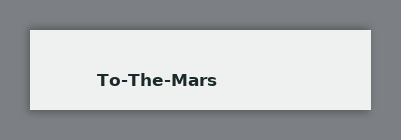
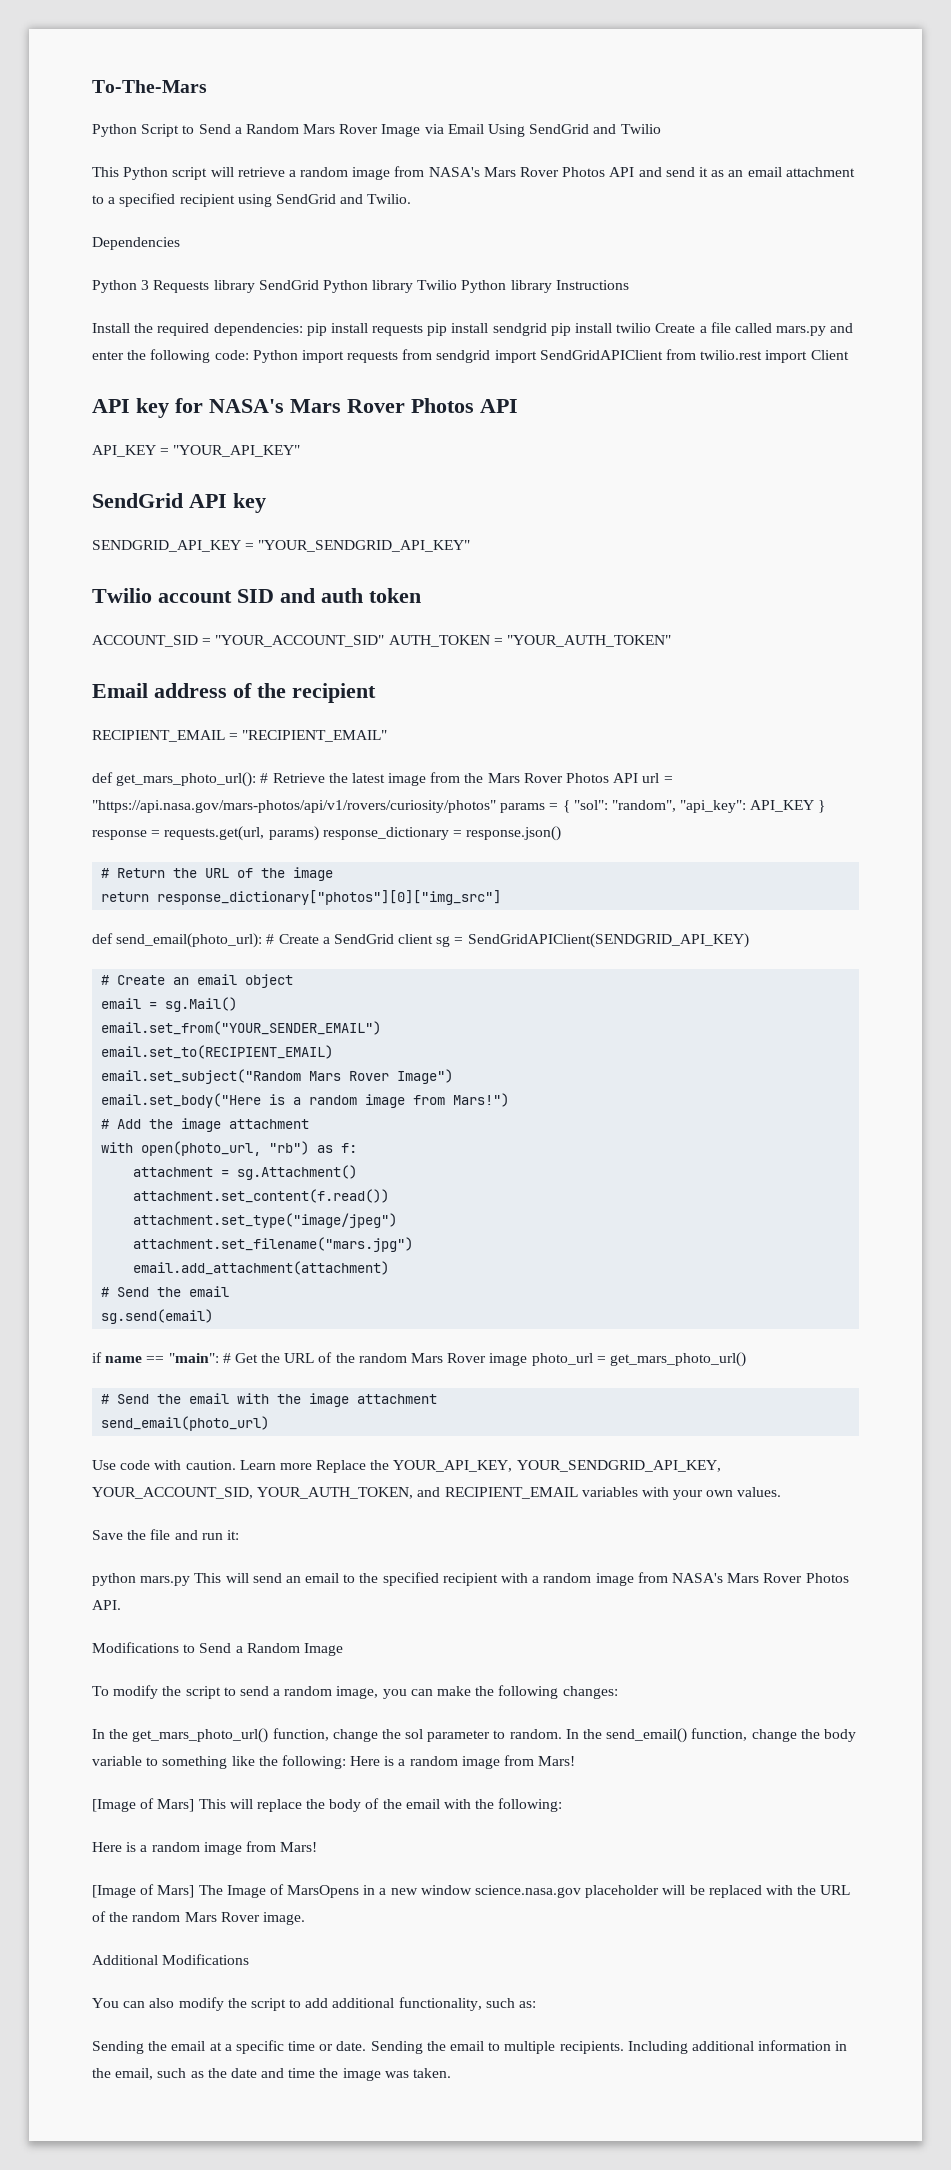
(217, 79) none -> [92,124,661,137] [92,166,855,180] [92,193,412,207] [92,237,180,250] [92,280,629,293] [92,322,854,336] [92,349,849,363] [92,398,518,418] [92,445,301,457] [92,493,266,513] [92,540,471,552] [92,588,421,603] [92,635,671,647] [92,683,376,703] [92,730,388,742] [92,772,673,787] [92,800,826,813] [92,826,562,841] [101,867,334,881] [101,890,502,905] [92,933,749,948] [101,974,294,988] [101,997,238,1012] [101,1021,382,1035] [101,1045,334,1059] [101,1069,454,1084] [101,1093,510,1108] [101,1118,310,1132] [101,1141,358,1156] [133,1165,358,1180] [133,1189,390,1203] [133,1213,398,1228] [133,1237,414,1252] [133,1261,390,1275] [101,1286,230,1297] [101,1309,214,1324] [92,1352,746,1367] [101,1393,438,1407] [101,1416,270,1431] [92,1460,721,1473] [92,1487,782,1500] [92,1529,239,1540] [92,1572,849,1586] [92,1600,121,1610] [92,1642,343,1656] [92,1685,618,1699] [92,1728,856,1743] [92,1755,576,1769] [92,1798,563,1812] [92,1841,318,1855] [92,1884,851,1898] [92,1911,305,1925] [92,1954,250,1965] [92,1997,537,2011] [92,2040,848,2054] [92,2068,452,2081] // Python Script to Send a Random Mars Rover Image via Email Using SendGrid and Twilio // This Python script will retrieve a random image from NASA's Mars Rover Photos API and send it as an email attachment to a specified recipient using SendGrid and Twilio. // Dependencies // Python 3 Requests library SendGrid Python library Twilio Python library Instructions // Install the required dependencies: pip install requests pip install sendgrid pip install twilio Create a file called mars.py and enter the following code: Python import requests from sendgrid import SendGridAPIClient from twilio.rest import Client // API key for NASA's Mars Rover Photos API // API_KEY = "YOUR_API_KEY" // SendGrid API key // SENDGRID_API_KEY = "YOUR_SENDGRID_API_KEY" // Twilio account SID and auth token // ACCOUNT_SID = "YOUR_ACCOUNT_SID" AUTH_TOKEN = "YOUR_AUTH_TOKEN" // Email address of the recipient // RECIPIENT_EMAIL = "RECIPIENT_EMAIL" // def get_mars_photo_url(): # Retrieve the latest image from the Mars Rover Photos API url = "https://api.nasa.gov/mars-photos/api/v1/rovers/curiosity/photos" params = { "sol": "random", "api_key": API_KEY } response = requests.get(url, params) response_dictionary = response.json() // # Return the URL of the image // return response_dictionary["photos"][0]["img_src"] // def send_email(photo_url): # Create a SendGrid client sg = SendGridAPIClient(SENDGRID_API_KEY) // # Create an email object // email = sg.Mail() // email.set_from("YOUR_SENDER_EMAIL") // email.set_to(RECIPIENT_EMAIL) // email.set_subject("Random Mars Rover Image") // email.set_body("Here is a random image from Mars!") // # Add the image attachment // with open(photo_url, "rb") as f: // attachment = sg.Attachment() // attachment.set_content(f.read()) // attachment.set_type("image/jpeg") // attachment.set_filename("mars.jpg") // email.add_attachment(attachment) // # Send the email // sg.send(email) // if name == "main": # Get the URL of the random Mars Rover image photo_url = get_mars_photo_url() // # Send the email with the image attachment // send_email(photo_url) // Use code with caution. Learn more Replace the YOUR_API_KEY, YOUR_SENDGRID_API_KEY, YOUR_ACCOUNT_SID, YOUR_AUTH_TOKEN, and RECIPIENT_EMAIL variables with your own values. // Save the file and run it: // python mars.py This will send an email to the specified recipient with a random image from NASA's Mars Rover Photos API. // Modifications to Send a Random Image // To modify the script to send a random image, you can make the following changes: // In the get_mars_photo_url() function, change the sol parameter to random. In the send_email() function, change the body variable to something like the following: Here is a random image from Mars! // [Image of Mars] This will replace the body of the email with the following: // Here is a random image from Mars! // [Image of Mars] The Image of MarsOpens in a new window science.nasa.gov placeholder will be replaced with the URL of the random Mars Rover image. // Additional Modifications // You can also modify the script to add additional functionality, such as: // Sending the email at a specific time or date. Sending the email to multiple recipients. Including additional information in the email, such as the date and time the image was taken.

